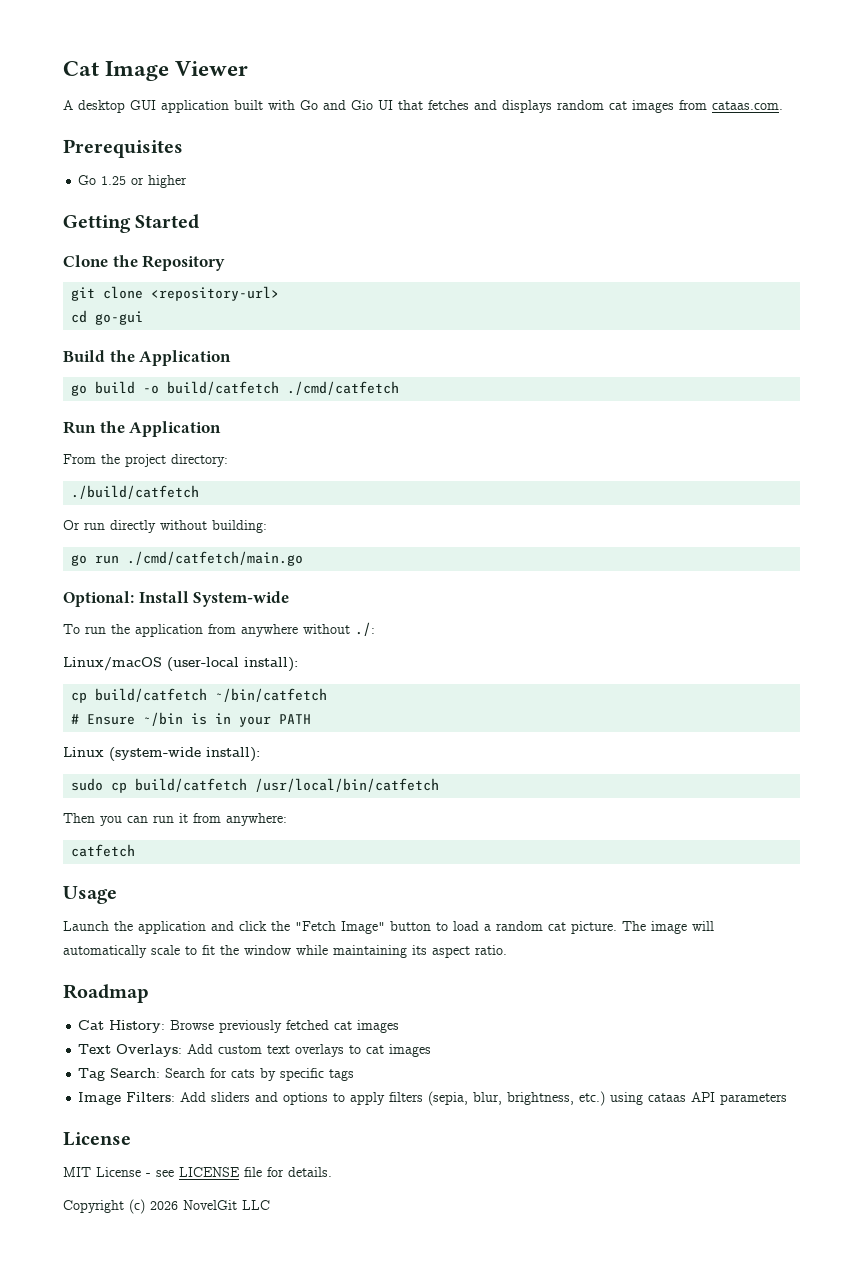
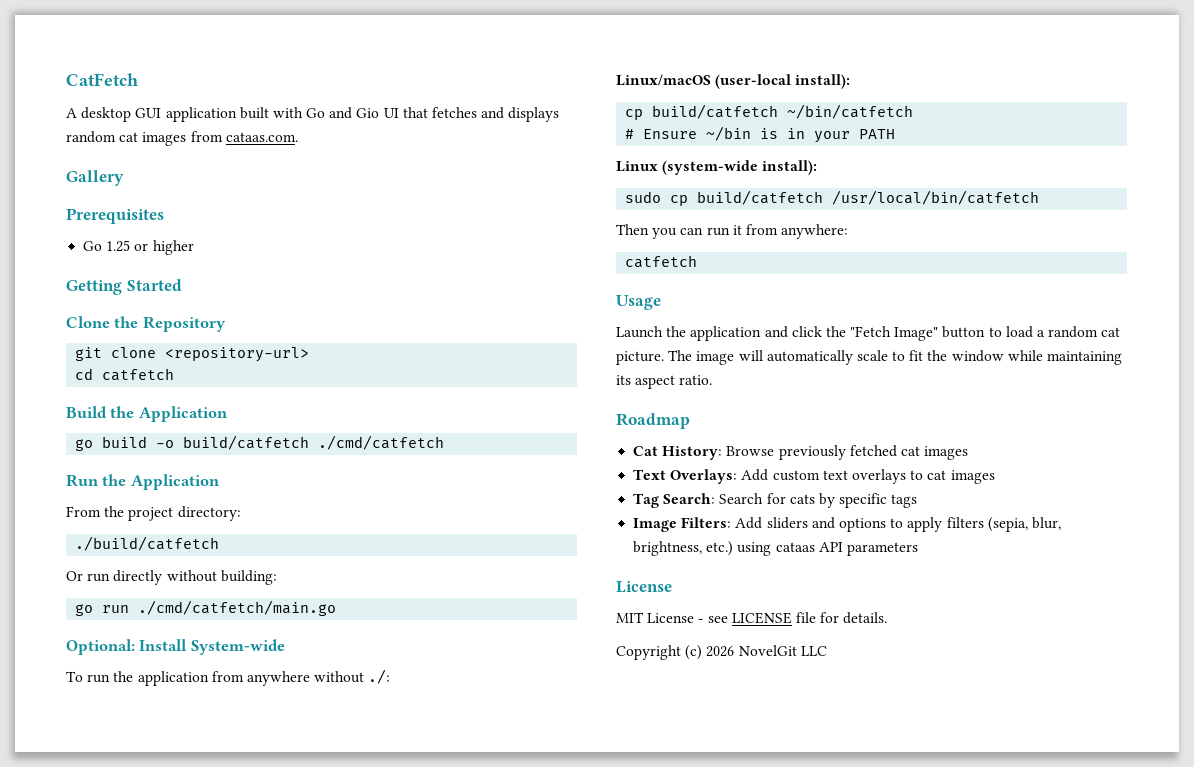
[63,61,249,81] Cat Image Viewer -> [66,73,138,86] CatFetch
(783, 105) none -> [66,170,124,186] // Gallery
[95,311,144,325] go-gui -> [102,368,175,381] catfetch

